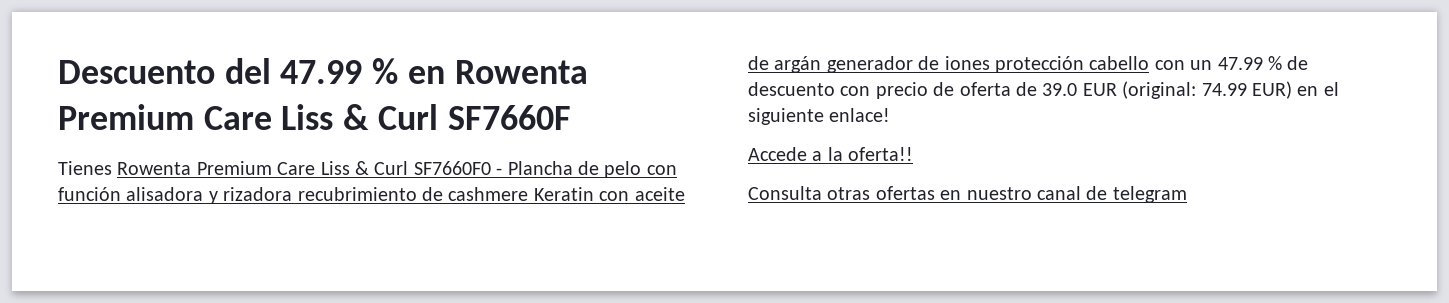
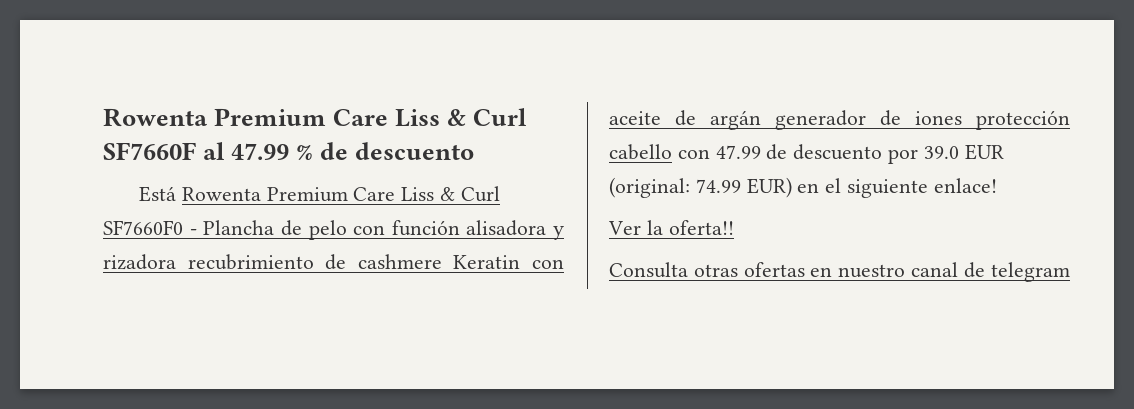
[58,58,445,84] Descuento del 47.99 % en -> (103, 117) none
[58,161,112,175] // Tienes -> [203,142,475,161] [138,186,176,202] al 47.99 % de descuento // Está
[1190,56,1309,70] [748,82,1037,99] un 47.99 % de descuento con precio de oferta de -> [715,144,919,164] 47.99 de descuento por
[748,147,823,161] Accede a -> [608,221,641,235] Ver

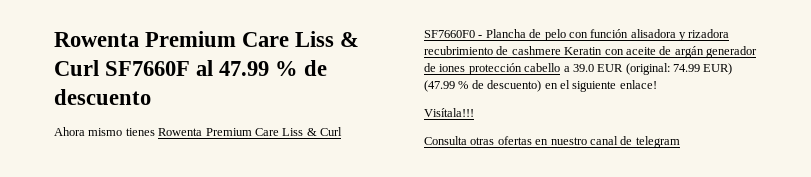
[138,186,176,202] Está -> [54,127,155,136] Ahora mismo tienes
[677,144,919,164] con 47.99 de descuento por -> [563,66,570,72] a
(792, 187) none -> [424,80,542,92] (47.99 % de descuento)
[608,220,734,235] Ver la oferta!! -> [424,108,474,117] Visítala!!!

